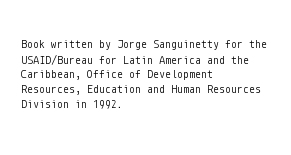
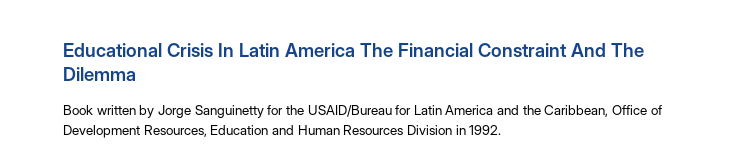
(21, 44) none -> [63,43,644,57] [63,67,136,81] Educational Crisis In Latin America The Financial Constraint And The Dilemma //

